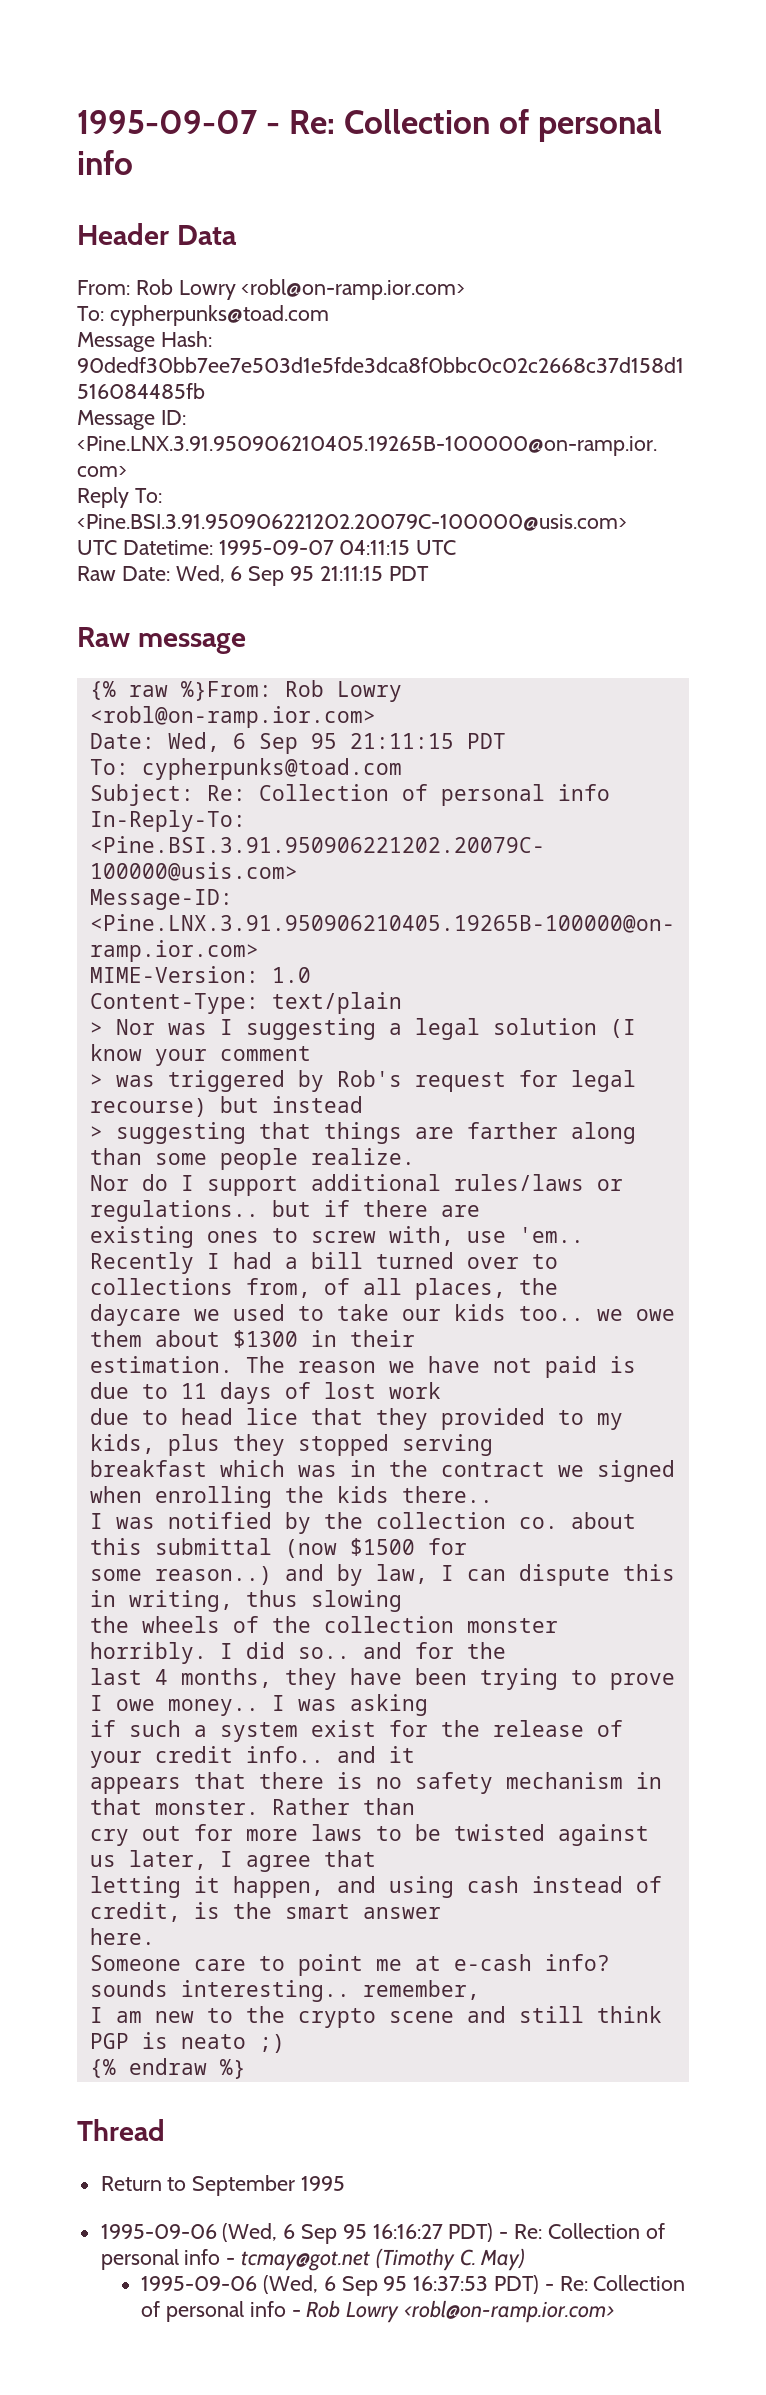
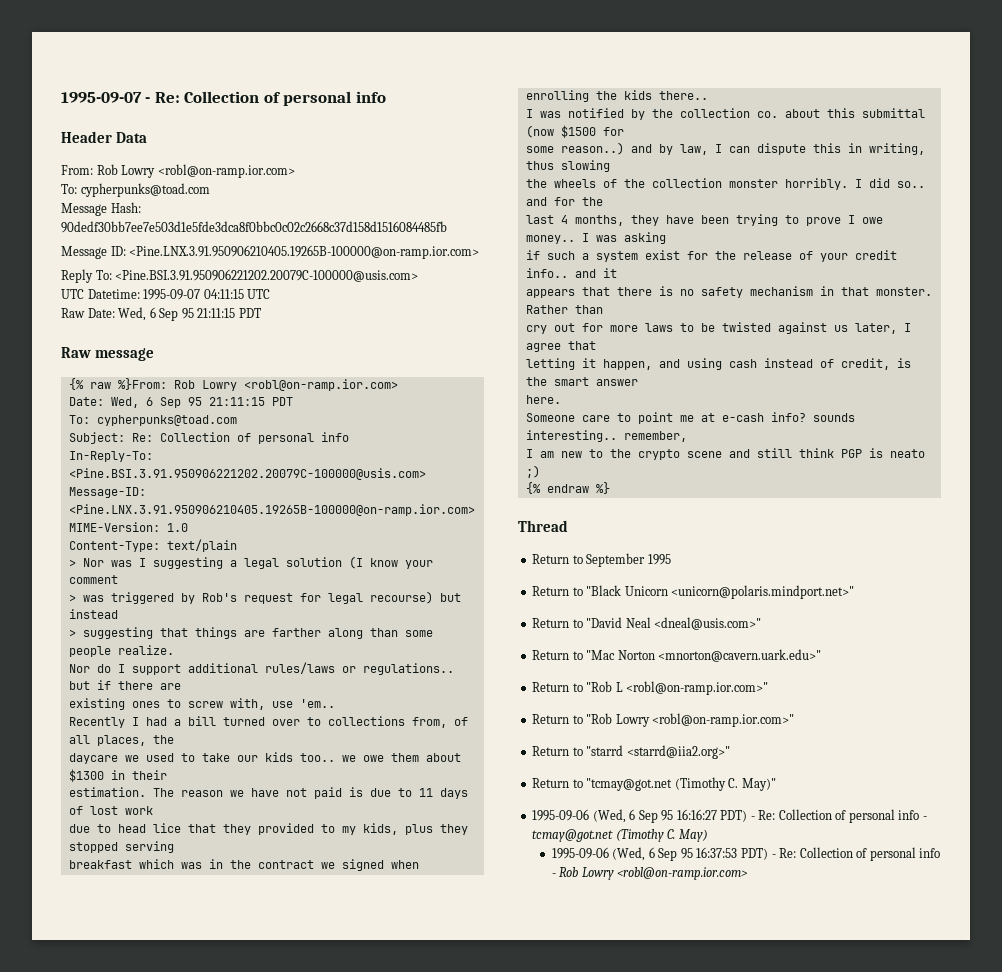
(346, 2183) none -> [532,585,855,599] [532,617,762,630] [532,649,822,662] [532,681,769,695] [532,713,795,727] [532,745,730,759] [532,777,776,791] // Return to "Black Unicorn <unicorn@polaris.mindport.net>" // Return to "David Neal <dneal@usis.com>" // Return to "Mac Norton <mnorton@cavern.uark.edu>" // Return to "Rob L <robl@on-ramp.ior.com>" // Return to "Rob Lowry <robl@on-ramp.ior.com>" // Return to "starrd <starrd@iia2.org>" // Return to "tcmay@got.net (Timothy C. May)"

